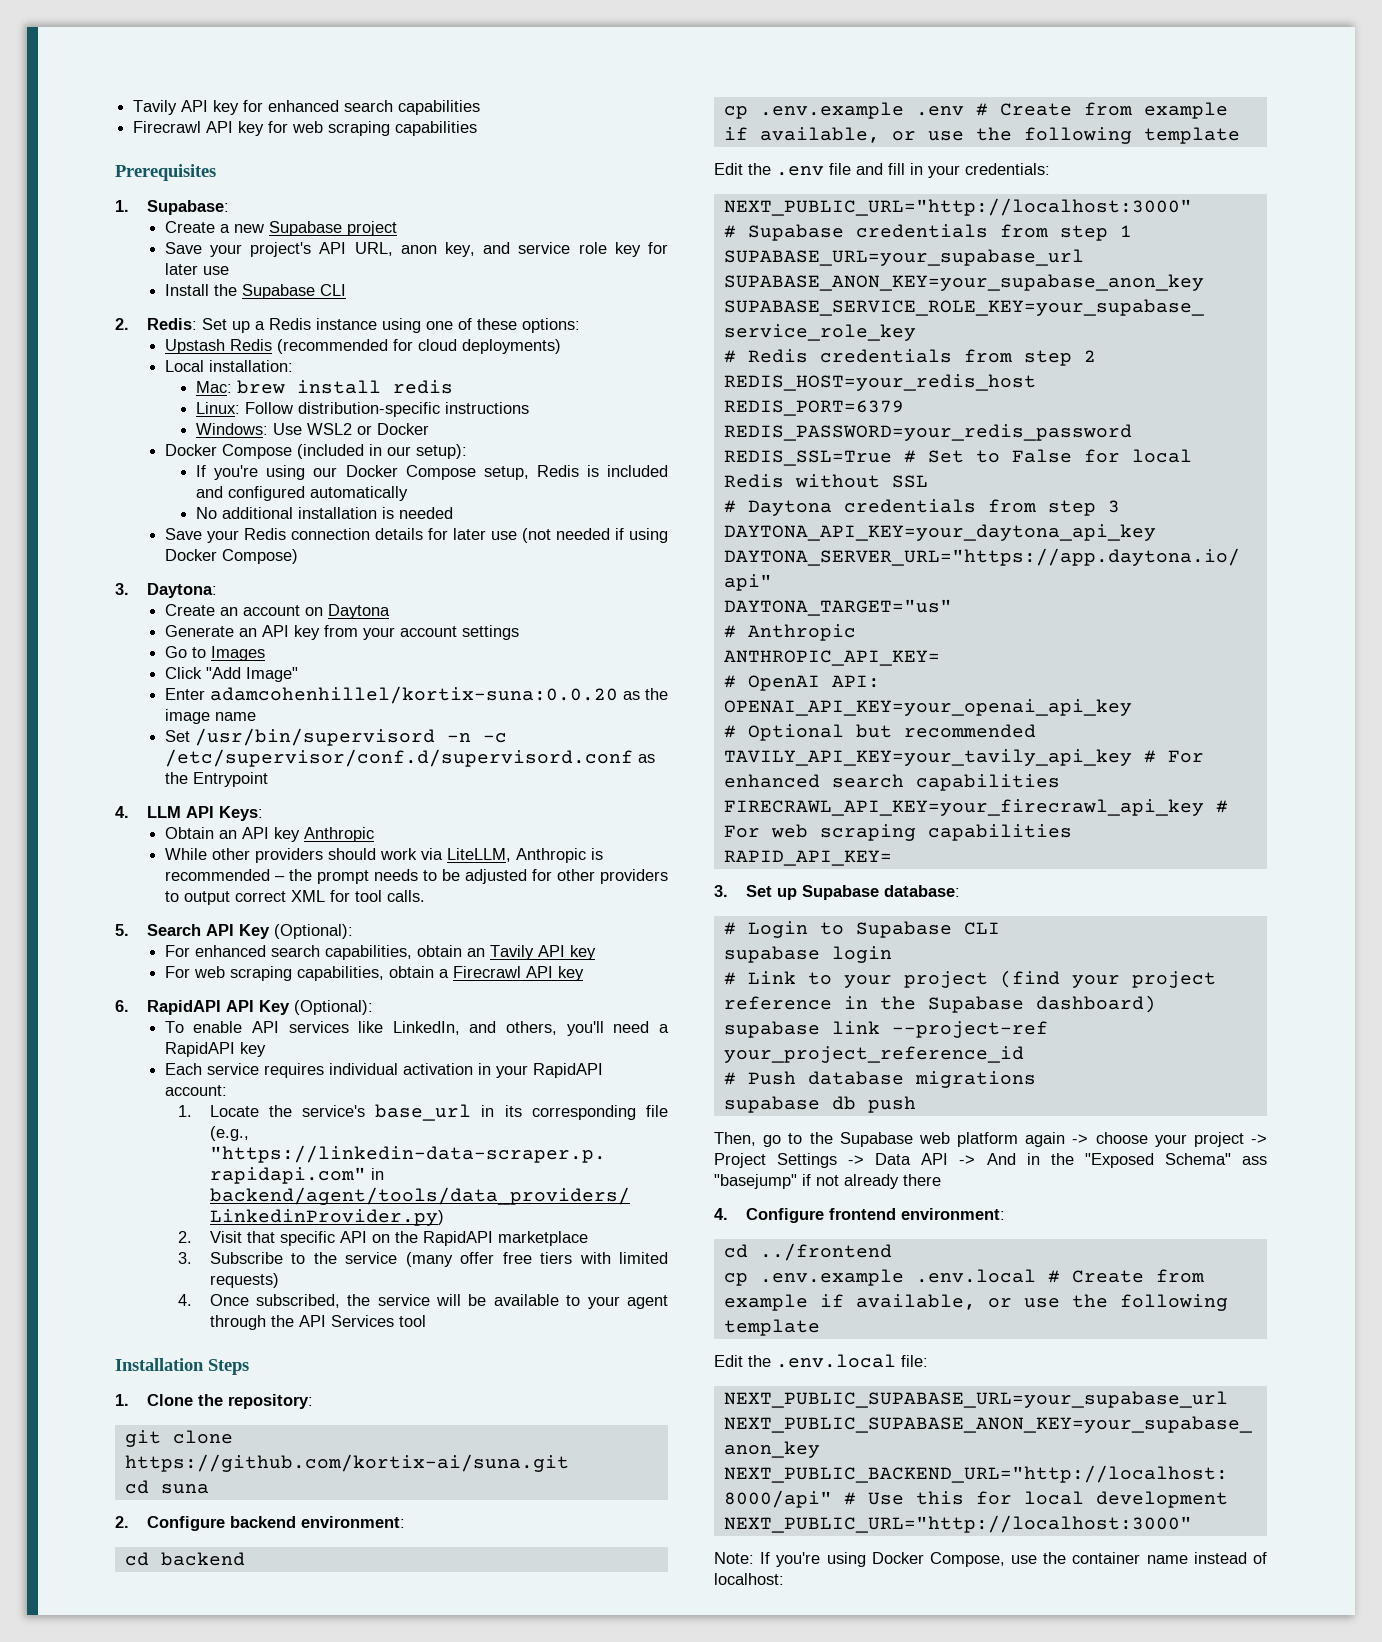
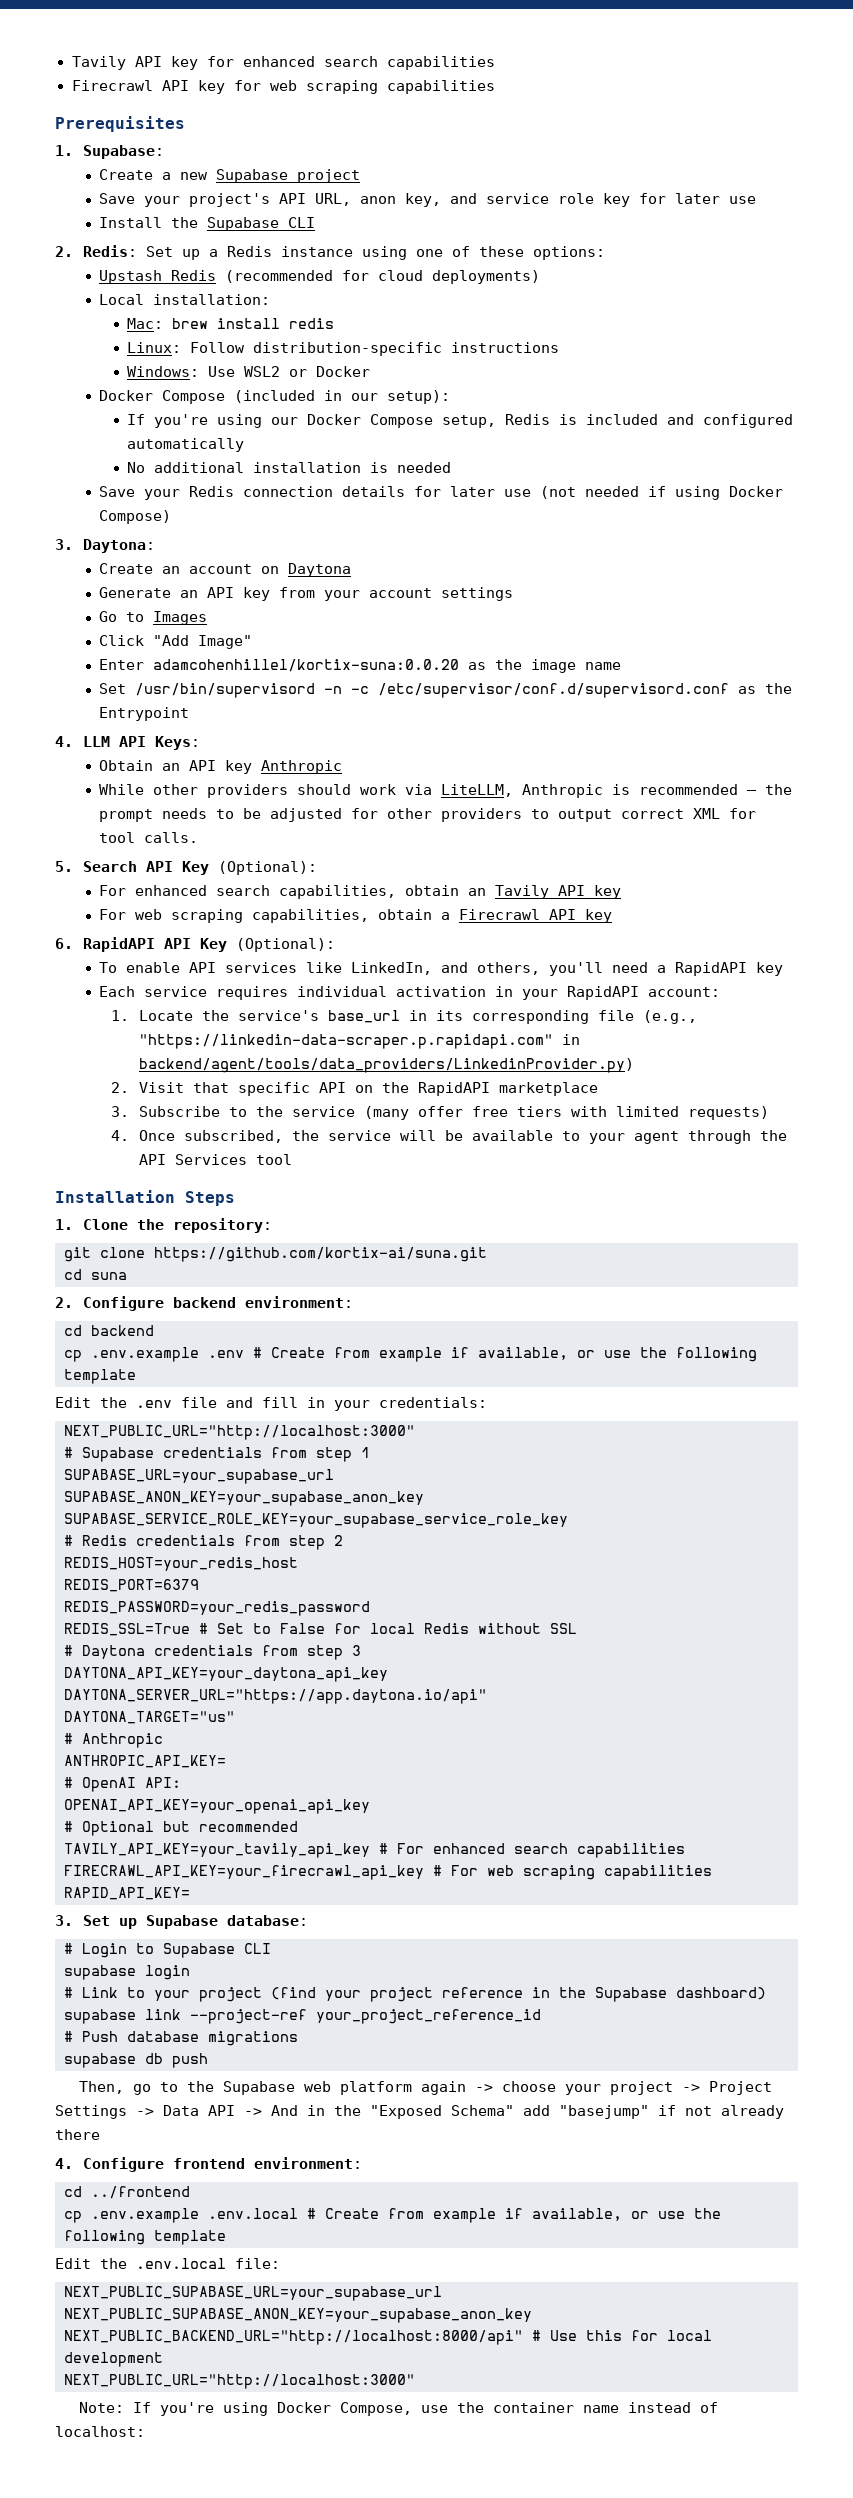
[1242,1156,1267,1165] ass -> [523,2105,550,2116] add

